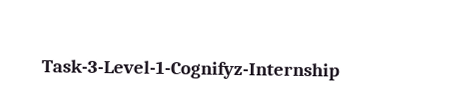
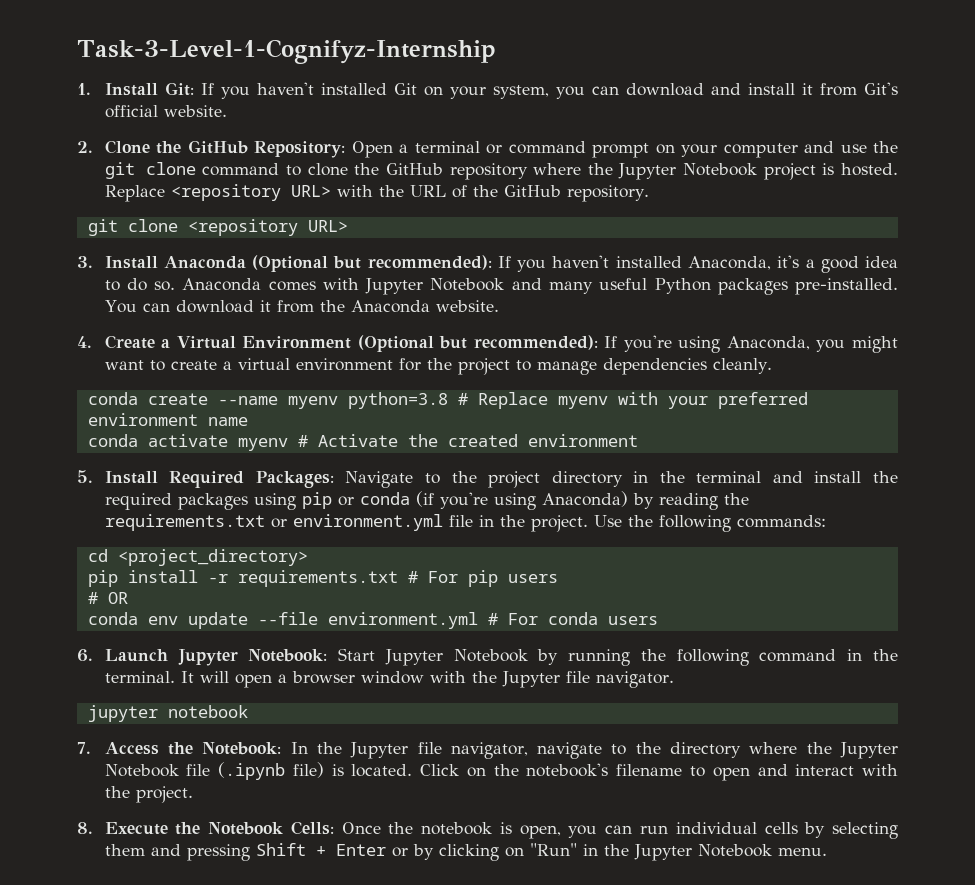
(340, 70) none -> [77,82,898,99] [104,105,227,118] [77,140,899,158] [104,162,898,180] [104,184,649,202] [87,219,348,236] [77,255,898,273] [104,278,898,295] [104,300,499,313] [77,335,899,353] [104,358,772,375] [87,392,808,409] [87,413,248,426] [87,434,638,451] [77,470,899,488] [104,491,749,510] [104,514,826,532] [87,549,308,566] [87,570,558,587] [87,592,128,604] [87,612,658,629] [77,648,899,666] [104,671,674,688] [87,705,248,722] [77,742,898,759] [104,762,899,781] [104,786,193,803] [77,821,899,839] [104,843,827,861] // 1. Install Git: If you haven't installed Git on your system, you can download and install it from Git's official website. // 2. Clone the GitHub Repository: Open a terminal or command prompt on your computer and use the git clone command to clone the GitHub repository where the Jupyter Notebook project is hosted. Replace <repository URL> with the URL of the GitHub repository. // git clone <repository URL> // 3. Install Anaconda (Optional but recommended): If you haven't installed Anaconda, it's a good idea to do so. Anaconda comes with Jupyter Notebook and many useful Python packages pre-installed. You can download it from the Anaconda website. // 4. Create a Virtual Environment (Optional but recommended): If you're using Anaconda, you might want to create a virtual environment for the project to manage dependencies cleanly. // conda create --name myenv python=3.8 # Replace myenv with your preferred environment name // conda activate myenv # Activate the created environment // 5. Install Required Packages: Navigate to the project directory in the terminal and install the required packages using pip or conda (if you're using Anaconda) by reading the requirements.txt or environment.yml file in the project. Use the following commands: // cd <project_directory> // pip install -r requirements.txt # For pip users // # OR // conda env update --file environment.yml # For conda users // 6. Launch Jupyter Notebook: Start Jupyter Notebook by running the following command in the terminal. It will open a browser window with the Jupyter file navigator. // jupyter notebook // 7. Access the Notebook: In the Jupyter file navigator, navigate to the directory where the Jupyter Notebook file (.ipynb file) is located. Click on the notebook's filename to open and interact with the project. // 8. Execute the Notebook Cells: Once the notebook is open, you can run individual cells by selecting them and pressing Shift + Enter or by clicking on "Run" in the Jupyter Notebook menu.

